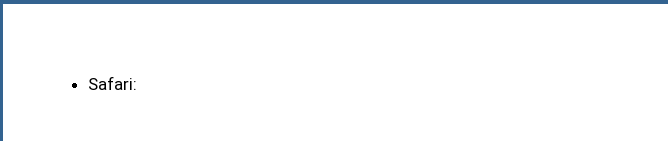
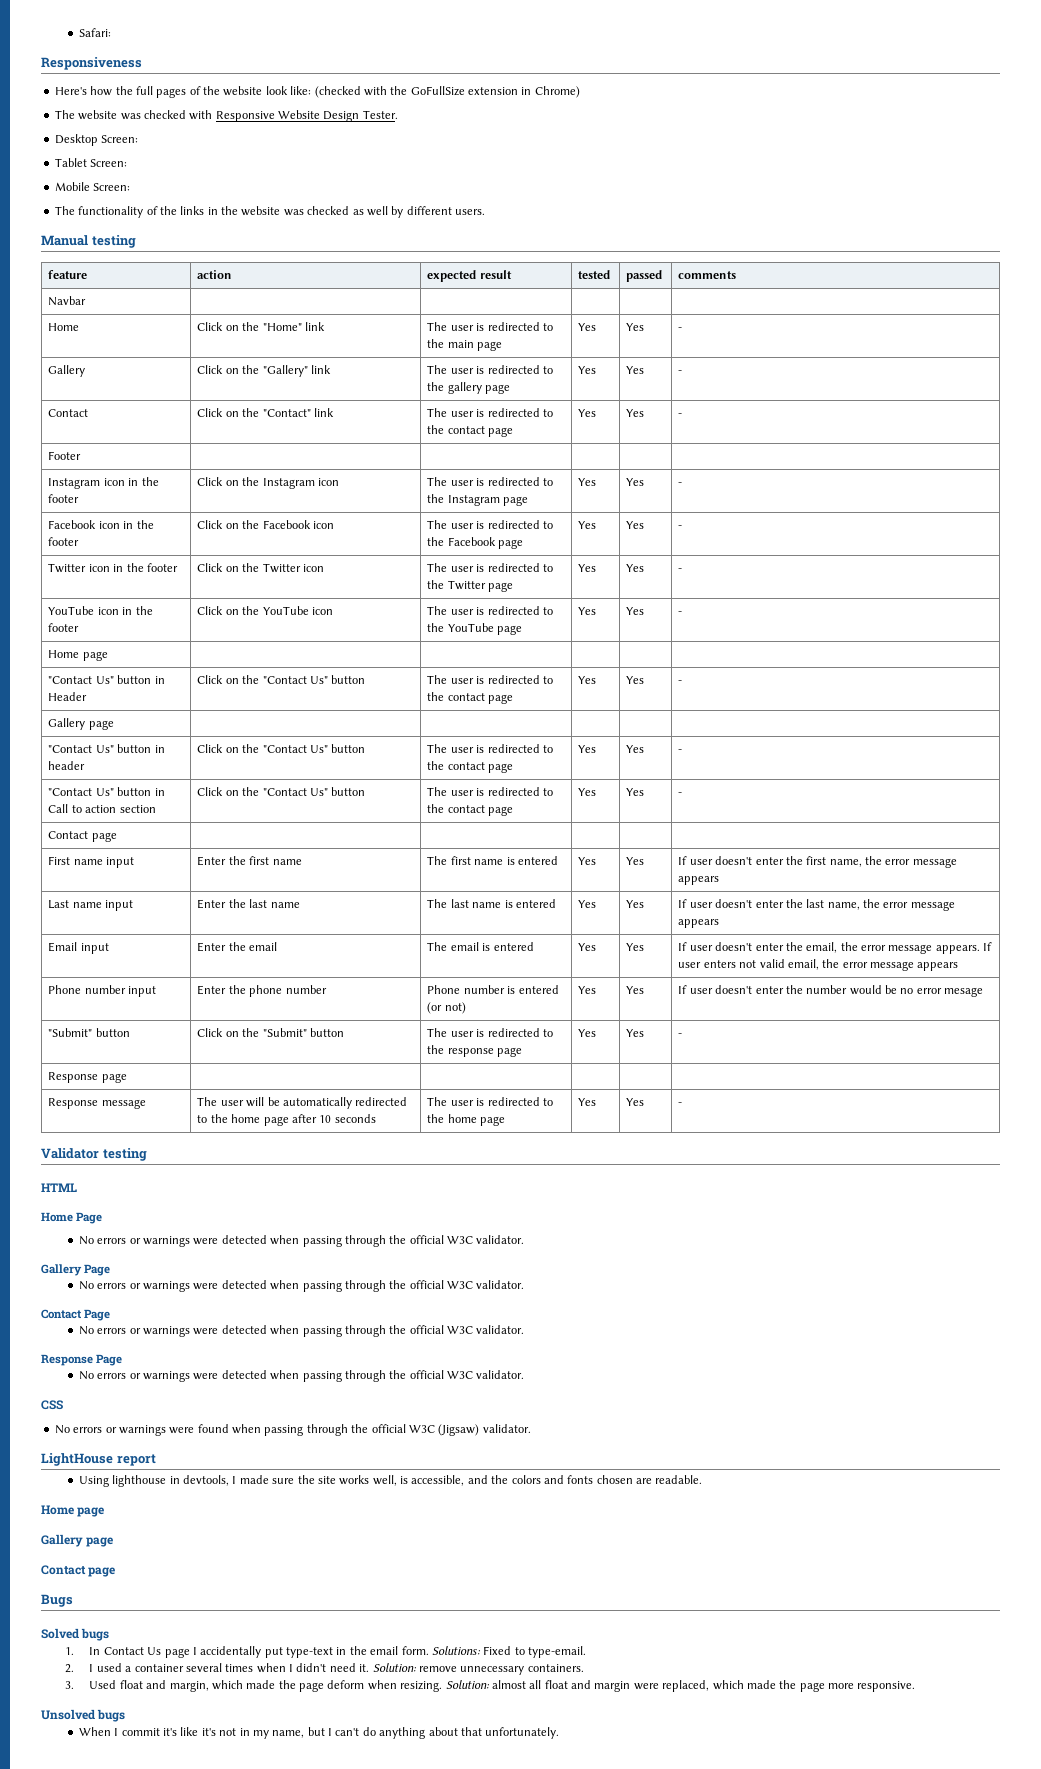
(137, 83) none -> [41,57,142,70] [54,86,580,98] [54,110,398,122] [54,134,139,146] [54,158,128,167] [54,182,131,191] [54,206,485,218] [41,235,136,248] [48,270,88,279] [197,270,233,279] [427,270,512,282] [578,270,611,279] [626,270,663,282] [678,271,737,279] [48,296,87,306] [48,323,80,331] [197,322,325,331] [427,322,553,331] [427,339,503,351] [578,323,597,331] [626,323,645,331] [678,327,683,331] [48,365,86,377] [197,365,331,377] [427,365,553,374] [427,382,511,394] [578,366,597,374] [626,366,645,374] [678,370,683,374] [48,409,89,417] [197,408,334,417] [427,408,553,417] [427,425,514,437] [578,409,597,417] [626,409,645,417] [678,413,683,417] [48,451,82,460] [48,477,159,489] [48,494,80,503] [197,477,339,489] [427,477,553,486] [427,494,529,506] [578,478,597,486] [626,478,645,486] [678,482,683,486] [48,520,154,529] [48,537,80,546] [197,520,334,529] [427,520,553,529] [427,537,524,549] [578,521,597,529] [626,521,645,529] [678,525,683,529] [48,563,178,573] [197,563,324,573] [427,563,553,572] [427,580,514,592] [578,564,597,572] [626,564,645,572] [678,568,683,572] [48,606,153,615] [48,623,80,632] [197,606,333,615] [427,606,553,615] [427,623,523,635] [578,607,597,615] [626,607,645,615] [678,611,683,615] [48,650,108,661] [48,675,165,684] [48,692,88,701] [197,675,366,684] [427,675,553,684] [427,692,514,704] [578,676,597,684] [626,676,645,684] [678,680,683,684] [48,718,114,730] [48,744,165,753] [48,761,86,770] [197,744,366,753] [427,744,553,753] [427,761,514,773] [578,745,597,753] [626,745,645,753] [678,749,683,753] [48,787,165,796] [48,804,156,813] [197,787,366,796] [427,787,553,796] [427,804,514,816] [578,788,597,796] [626,788,645,796] [678,792,683,796] [48,831,117,842] [48,856,135,868] [197,856,302,866] [427,856,558,865] [578,857,597,865] [626,857,645,865] [678,856,957,868] [678,876,720,885] [48,900,134,911] [197,899,300,909] [427,899,556,908] [578,900,597,908] [626,900,645,908] [678,899,955,911] [678,919,720,928] [48,942,109,954] [197,942,278,952] [427,942,534,951] [578,943,597,951] [626,943,645,951] [678,942,993,954] [678,959,959,971] [48,985,157,997] [197,985,327,997] [427,985,559,994] [427,1002,466,1014] [578,986,597,994] [626,986,645,994] [678,985,984,997] [48,1028,130,1037] [197,1028,344,1037] [427,1028,553,1037] [427,1045,523,1057] [578,1029,597,1037] [626,1029,645,1037] [678,1033,683,1037] [48,1072,127,1083] [48,1098,146,1109] [197,1097,408,1109] [197,1114,376,1126] [427,1097,553,1106] [427,1114,506,1126] [578,1098,597,1106] [626,1098,645,1106] [678,1102,683,1106] [41,1148,147,1161] [41,1183,77,1192] [41,1212,103,1224] [78,1235,525,1247] [41,1264,111,1276] [78,1280,525,1292] [41,1309,111,1321] [78,1325,525,1337] [41,1354,123,1366] [78,1370,525,1382] [41,1400,63,1410] [54,1424,531,1436] [41,1453,156,1466] [78,1475,703,1487] [41,1505,105,1517] [41,1534,114,1547] [41,1565,116,1577] [41,1594,73,1607] [41,1628,110,1641] [65,1646,586,1658] [65,1663,584,1675] [65,1680,916,1692] [41,1709,126,1722] [78,1727,560,1739] // Responsiveness // Here's how the full pages of the website look like: (checked with the GoFullSize extension in Chrome) // The website was checked with Responsive Website Design Tester. // Desktop Screen: // Tablet Screen: // Mobile Screen: // The functionality of the links in the website was checked as well by different users. // Manual testing // feature | action | expected result | tested | passed | comments // Navbar | | | | | // Home | Click on the "Home" link | The user is redirected to the main page | Yes | Yes | - // Gallery | Click on the "Gallery" link | The user is redirected to the gallery page | Yes | Yes | - // Contact | Click on the "Contact" link | The user is redirected to the contact page | Yes | Yes | - // Footer | | | | | // Instagram icon in the footer | Click on the Instagram icon | The user is redirected to the Instagram page | Yes | Yes | - // Facebook icon in the footer | Click on the Facebook icon | The user is redirected to the Facebook page | Yes | Yes | - // Twitter icon in the footer | Click on the Twitter icon | The user is redirected to the Twitter page | Yes | Yes | - // YouTube icon in the footer | Click on the YouTube icon | The user is redirected to the YouTube page | Yes | Yes | - // Home page | | | | | // "Contact Us" button in Header | Click on the "Contact Us" button | The user is redirected to the contact page | Yes | Yes | - // Gallery page | | | | | // "Contact Us" button in header | Click on the "Contact Us" button | The user is redirected to the contact page | Yes | Yes | - // "Contact Us" button in Call to action section | Click on the "Contact Us" button | The user is redirected to the contact page | Yes | Yes | - // Contact page | | | | | // First name input | Enter the first name | The first name is entered | Yes | Yes | If user doesn't enter the first name, the error message appears // Last name input | Enter the last name | The last name is entered | Yes | Yes | If user doesn't enter the last name, the error message appears // Email input | Enter the email | The email is entered | Yes | Yes | If user doesn't enter the email, the error message appears. If user enters not valid email, the error message appears // Phone number input | Enter the phone number | Phone number is entered (or not) | Yes | Yes | If user doesn't enter the number would be no error mesage // "Submit" button | Click on the "Submit" button | The user is redirected to the response page | Yes | Yes | - // Response page | | | | | // Response message | The user will be automatically redirected to the home page after 10 seconds | The user is redirected to the home page | Yes | Yes | - // Validator testing // HTML // Home Page // No errors or warnings were detected when passing through the official W3C validator. // Gallery Page // No errors or warnings were detected when passing through the official W3C validator. // Contact Page // No errors or warnings were detected when passing through the official W3C validator. // Response Page // No errors or warnings were detected when passing through the official W3C validator. // CSS // No errors or warnings were found when passing through the official W3C (Jigsaw) validator. // LightHouse report // Using lighthouse in devtools, I made sure the site works well, is accessible, and the colors and fonts chosen are readable. // Home page // Gallery page // Contact page // Bugs // Solved bugs // 1. In Contact Us page I accidentally put type-text in the email form. Solutions: Fixed to type-email. // 2. I used a container several times when I didn't need it. Solution: remove unnecessary containers. // 3. Used float and margin, which made the page deform when resizing. Solution: almost all float and margin were replaced, which made the page more responsive. // Unsolved bugs // When I commit it's like it's not in my name, but I can't do anything about that unfortunately.

